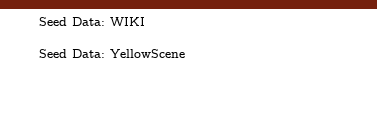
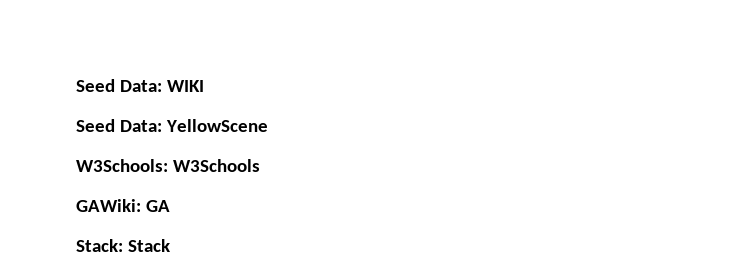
(185, 53) none -> [76,159,260,172] [76,199,170,212] [76,239,170,252] // W3Schools: W3Schools // GAWiki: GA // Stack: Stack

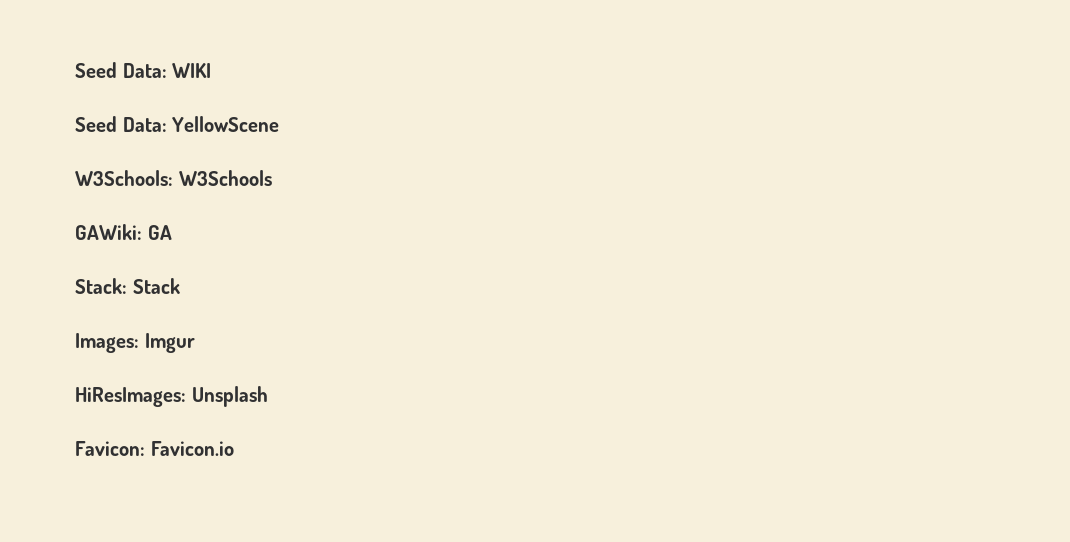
(170, 245) none -> [75,333,195,353] [75,386,268,407] [75,441,235,456] // Images: Imgur // HiResImages: Unsplash // Favicon: Favicon.io

